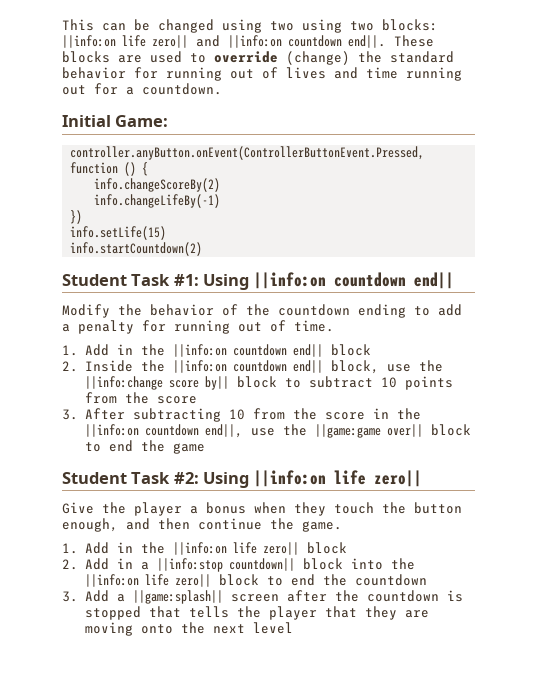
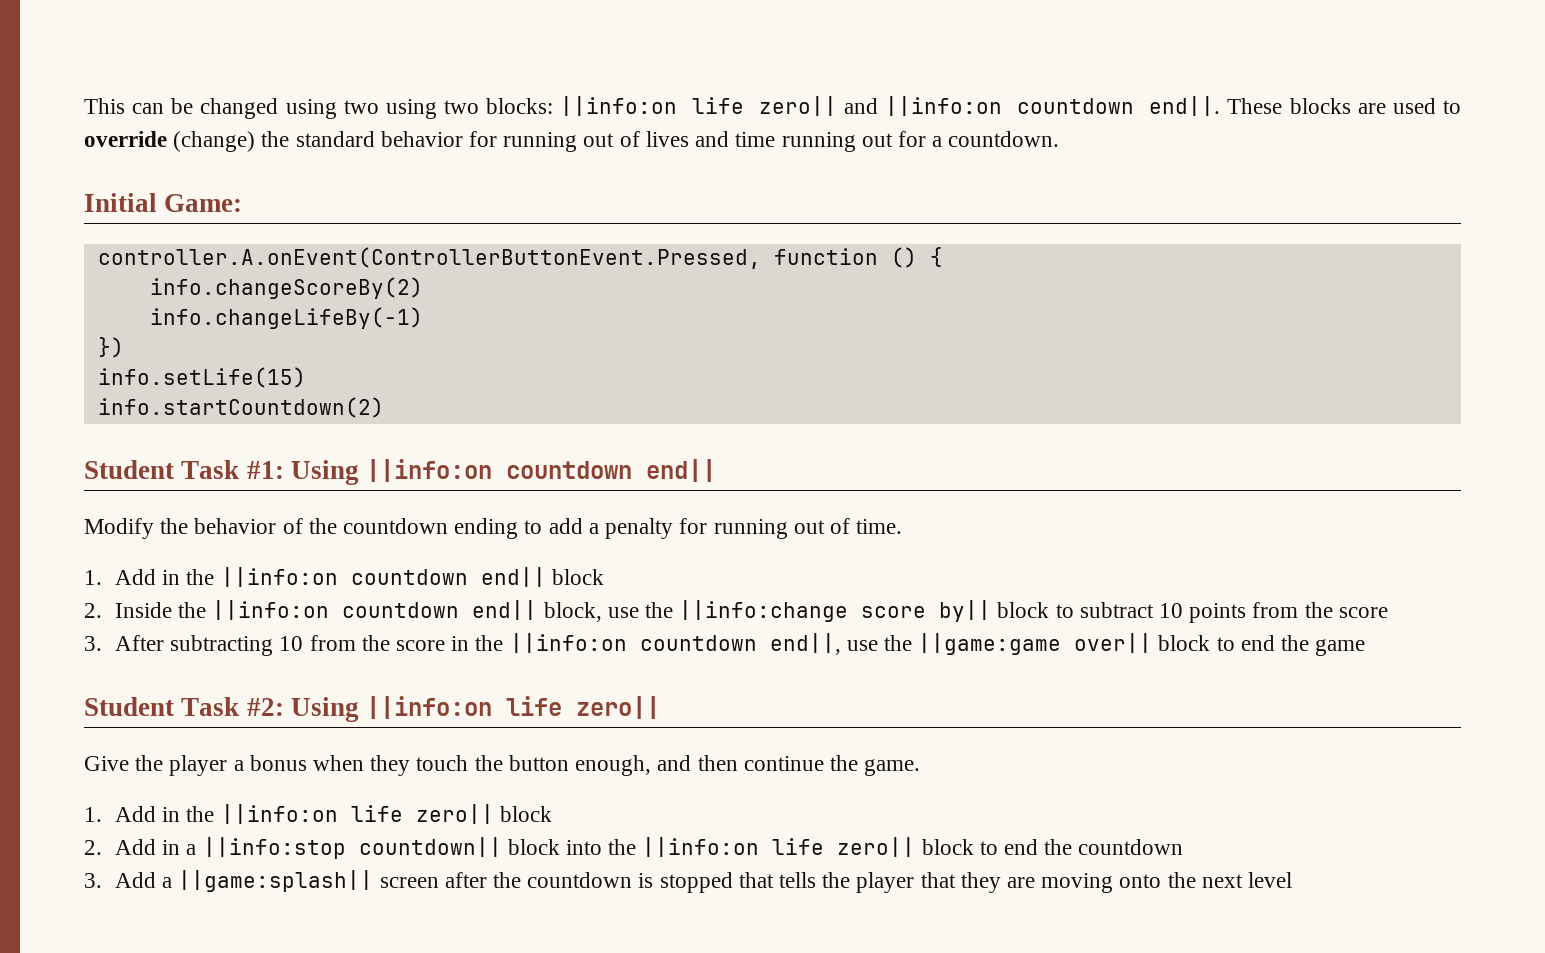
[70,146,425,160] controller.anyButton.onEvent(ControllerButtonEvent.Pressed, -> [97,247,761,269] controller.A.onEvent(ControllerButtonEvent.Pressed,

